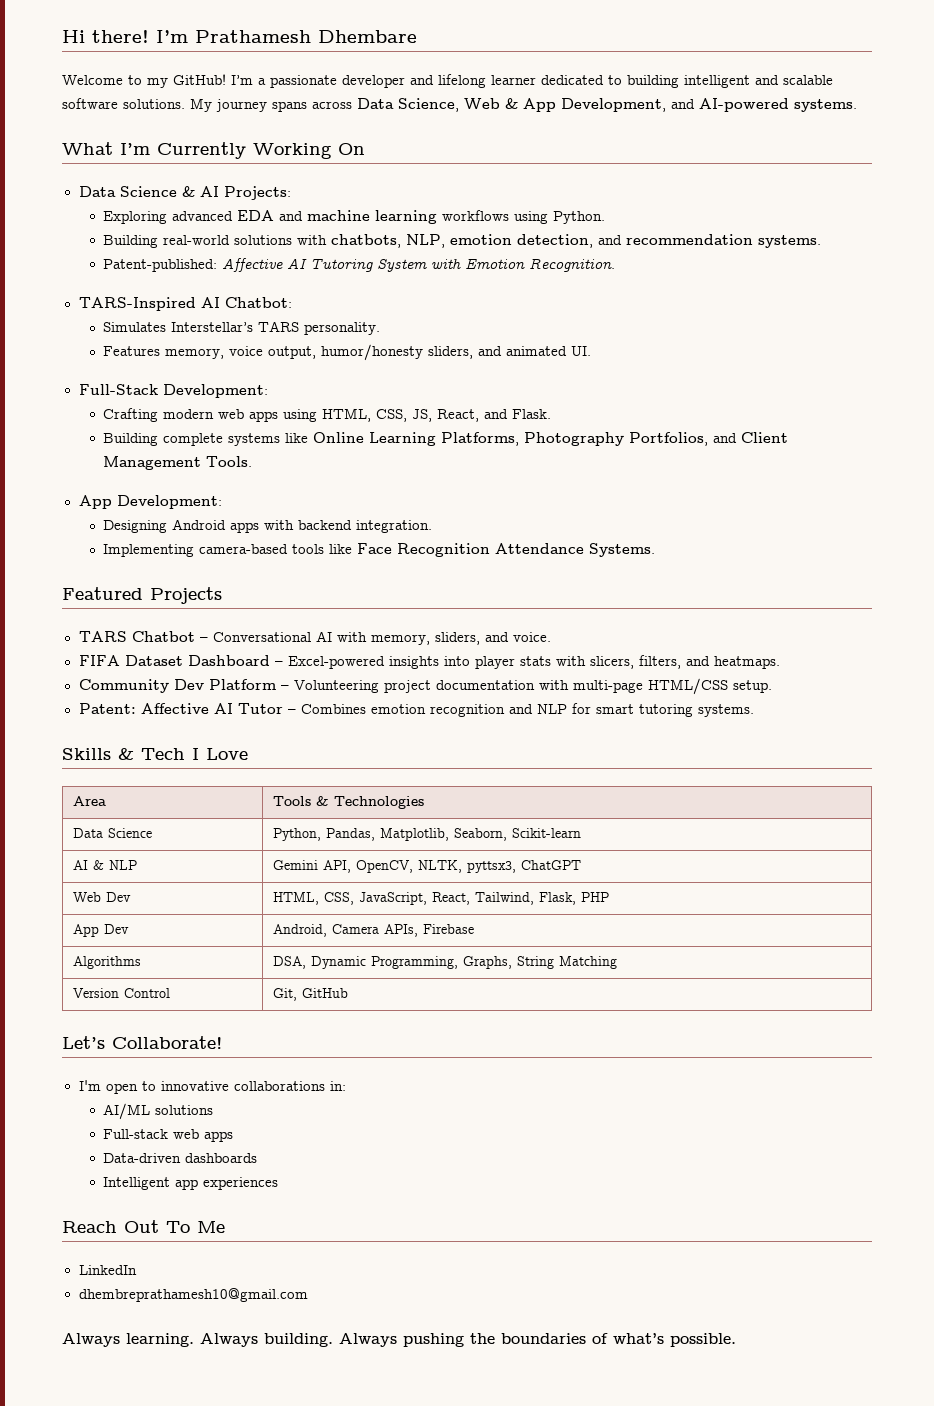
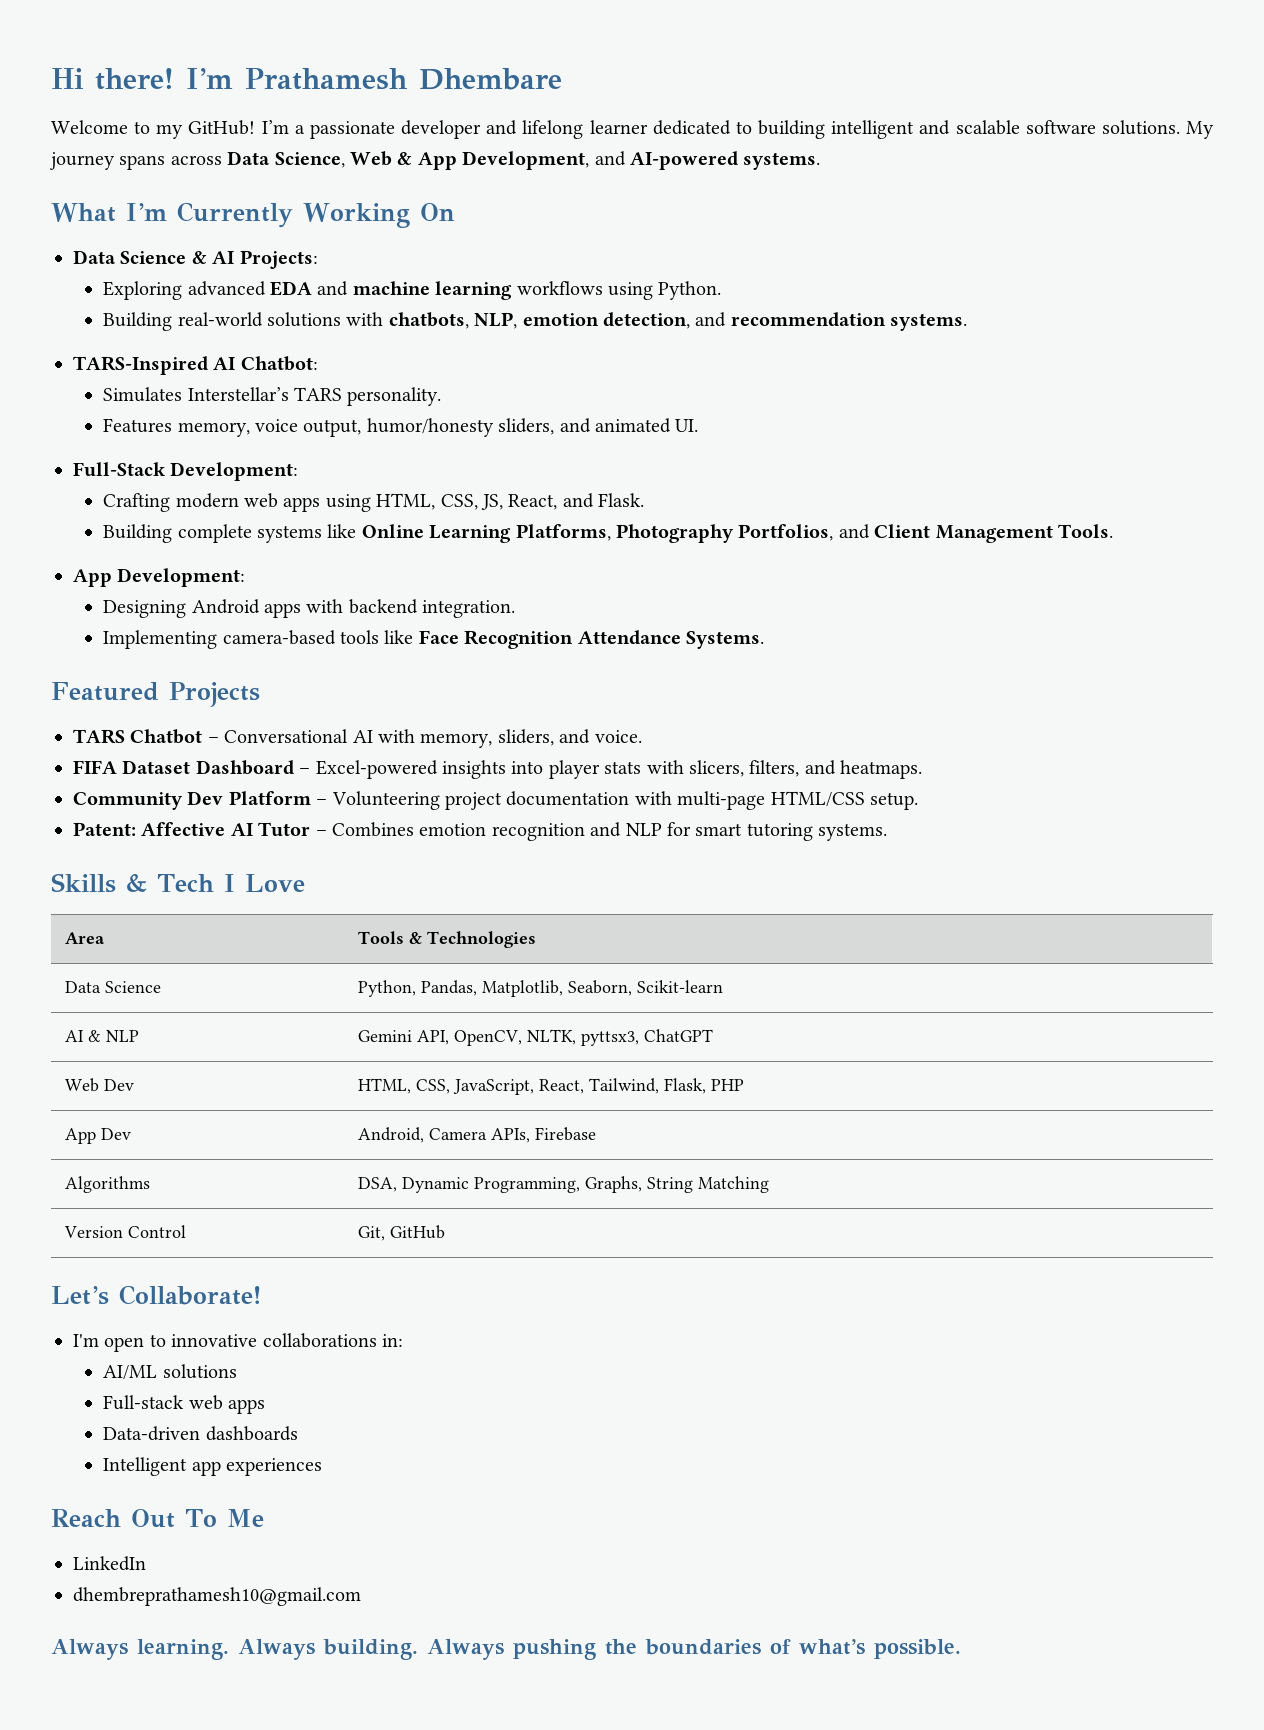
[103,258,616,272] // Patent-published: Affective AI Tutoring System with Emotion Recognition. -> (968, 322) none

